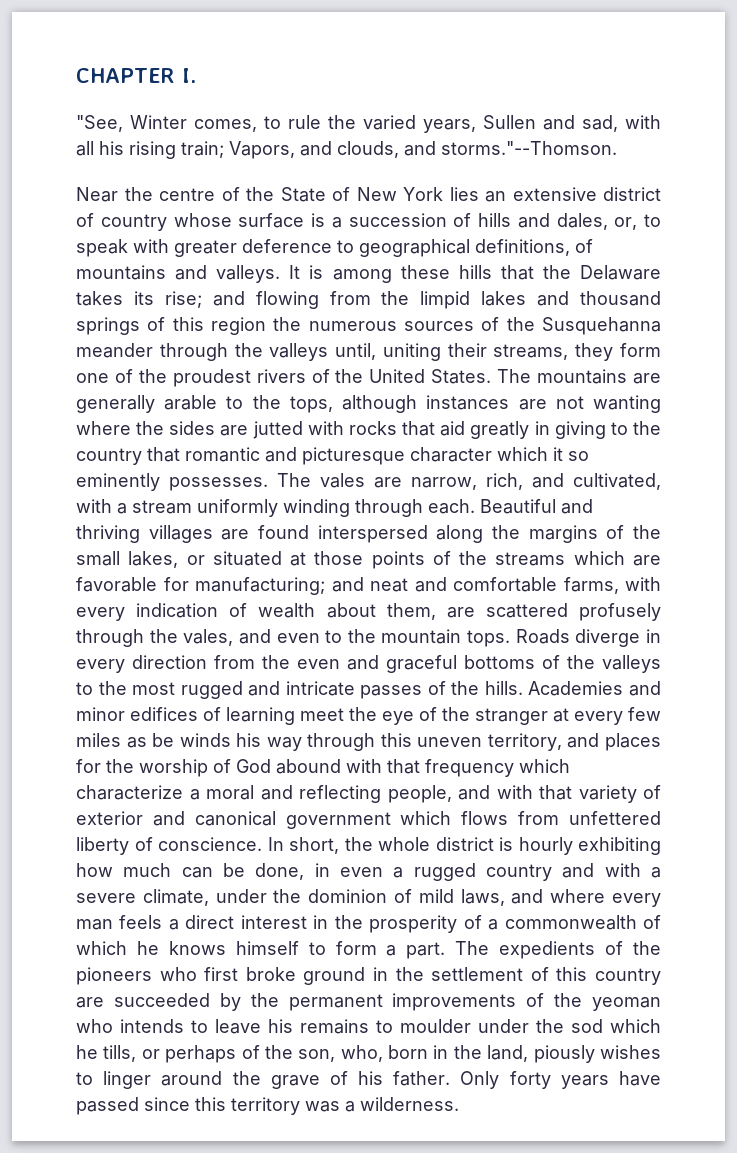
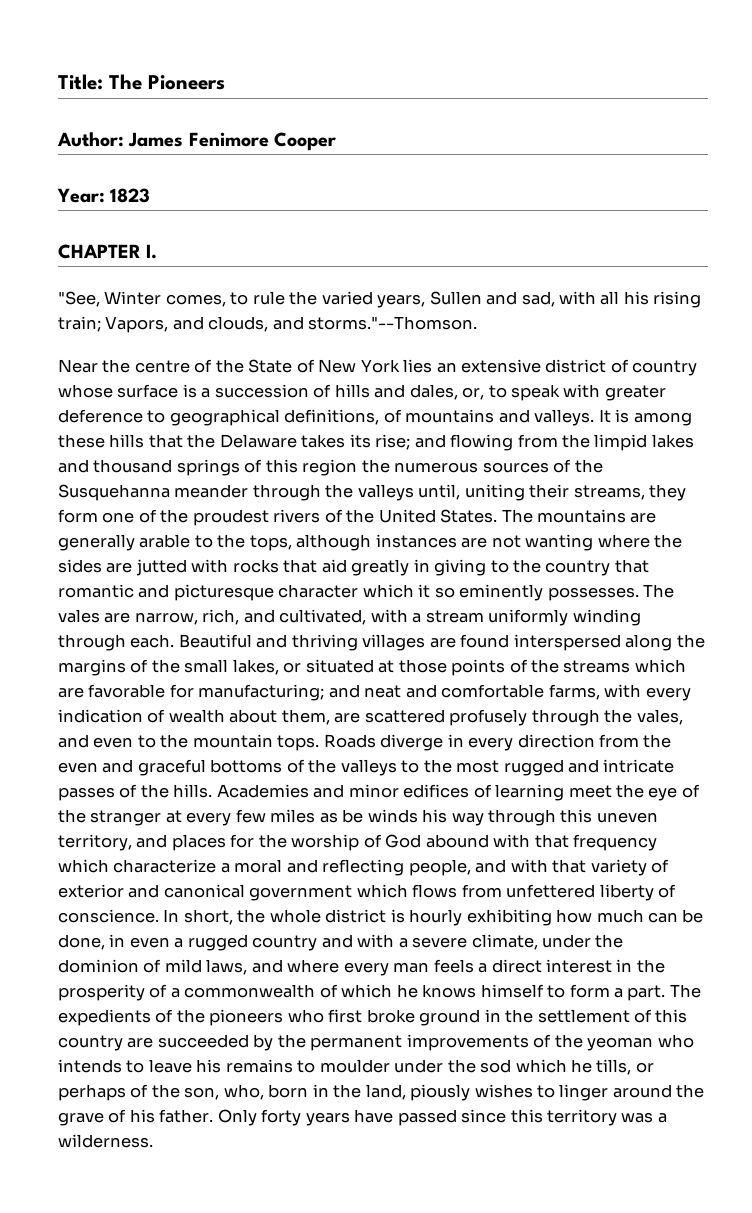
(76, 75) none -> [58,74,225,90] [57,132,337,151] [57,188,151,203] Title: The Pioneers // Author: James Fenimore Cooper // Year: 1823 //

